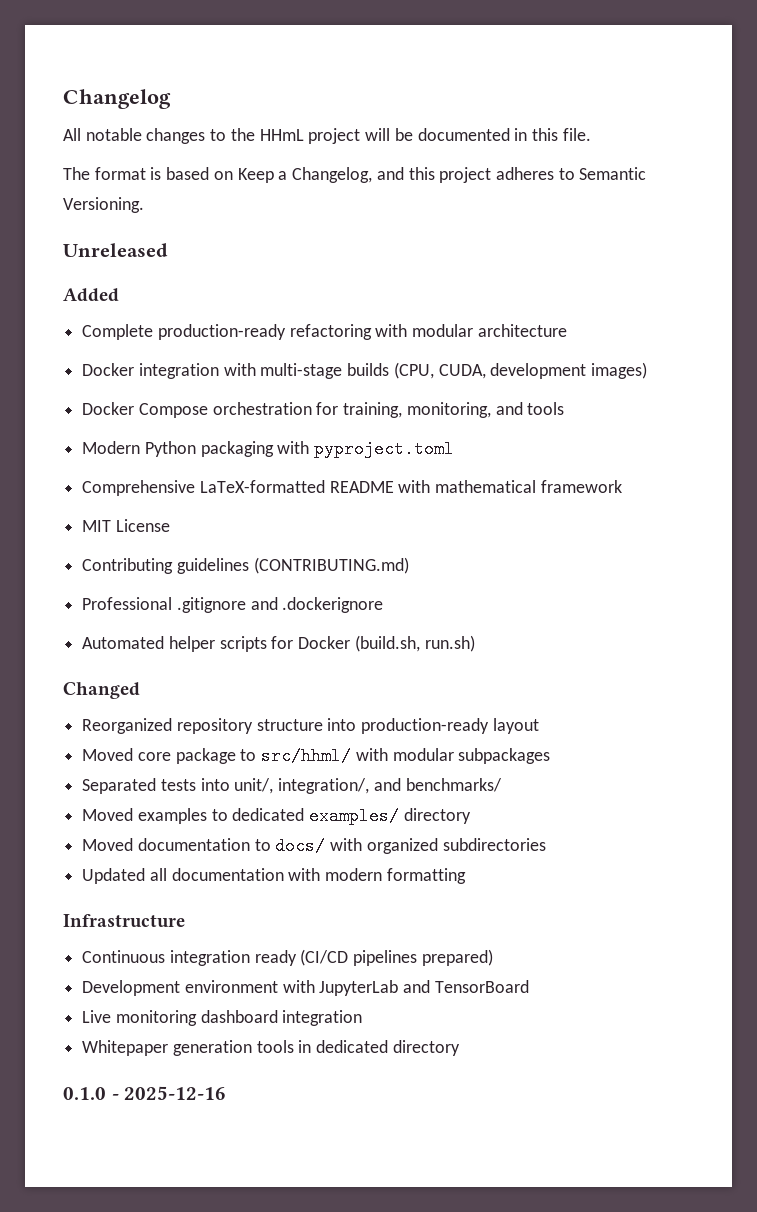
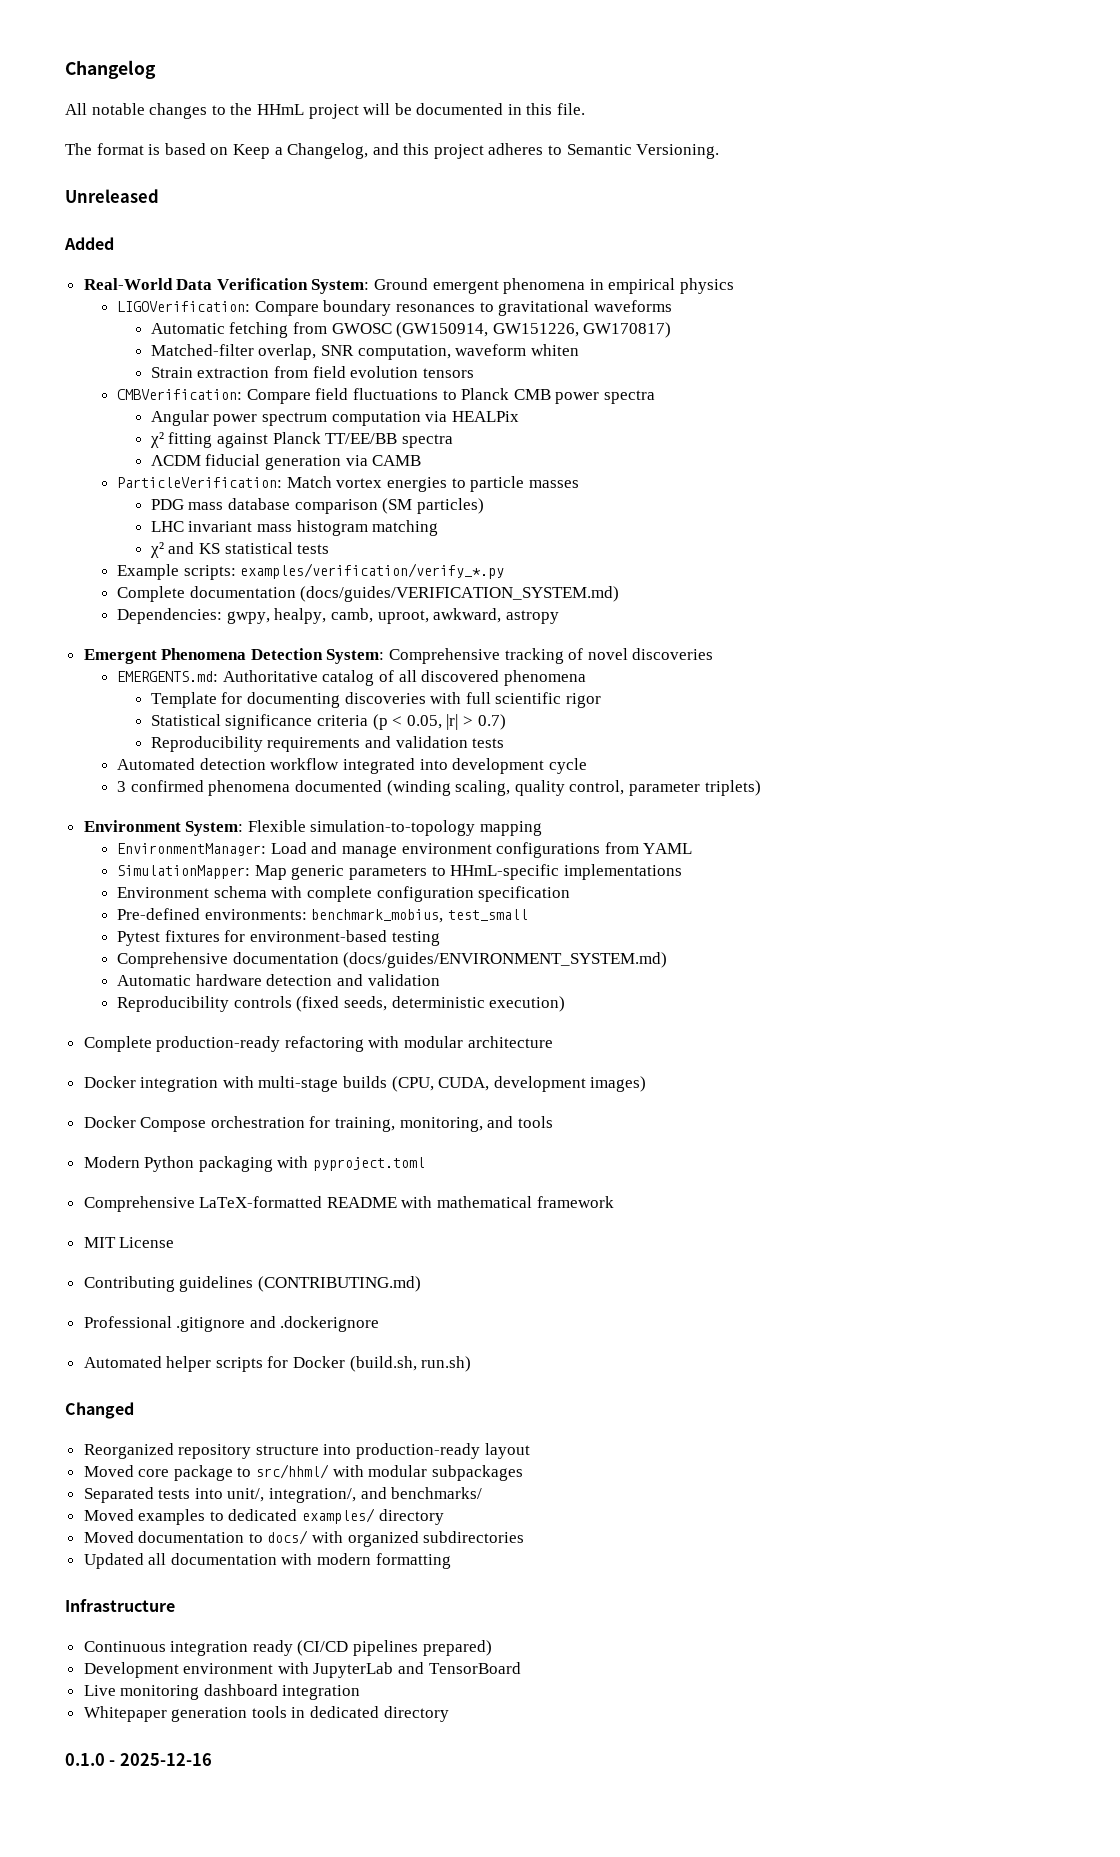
(119, 295) none -> [83,278,735,294] [117,300,672,316] [150,322,672,338] [150,344,579,360] [150,366,474,378] [117,388,655,404] [150,410,519,426] [149,432,453,448] [150,454,422,470] [117,476,579,492] [150,498,484,514] [150,520,439,536] [149,542,330,558] [117,563,505,580] [117,586,620,602] [117,608,559,624] [83,648,714,664] [117,670,586,686] [150,692,601,708] [150,714,506,730] [150,736,505,752] [117,758,587,774] [117,780,761,796] [83,820,543,836] [117,842,693,858] [117,864,682,880] [117,886,571,902] [117,908,529,923] [117,930,440,946] [117,952,668,968] [117,974,440,986] [117,996,566,1012] // Real-World Data Verification System: Ground emergent phenomena in empirical physics // LIGOVerification: Compare boundary resonances to gravitational waveforms // Automatic fetching from GWOSC (GW150914, GW151226, GW170817) // Matched-filter overlap, SNR computation, waveform whiten // Strain extraction from field evolution tensors // CMBVerification: Compare field fluctuations to Planck CMB power spectra // Angular power spectrum computation via HEALPix // χ² fitting against Planck TT/EE/BB spectra // ΛCDM fiducial generation via CAMB // ParticleVerification: Match vortex energies to particle masses // PDG mass database comparison (SM particles) // LHC invariant mass histogram matching // χ² and KS statistical tests // Example scripts: examples/verification/verify_*.py // Complete documentation (docs/guides/VERIFICATION_SYSTEM.md) // Dependencies: gwpy, healpy, camb, uproot, awkward, astropy // Emergent Phenomena Detection System: Comprehensive tracking of novel discoveries // EMERGENTS.md: Authoritative catalog of all discovered phenomena // Template for documenting discoveries with full scientific rigor // Statistical significance criteria (p < 0.05, |r| > 0.7) // Reproducibility requirements and validation tests // Automated detection workflow integrated into development cycle // 3 confirmed phenomena documented (winding scaling, quality control, parameter triplets) // Environment System: Flexible simulation-to-topology mapping // EnvironmentManager: Load and manage environment configurations from YAML // SimulationMapper: Map generic parameters to HHmL-specific implementations // Environment schema with complete configuration specification // Pre-defined environments: benchmark_mobius, test_small // Pytest fixtures for environment-based testing // Comprehensive documentation (docs/guides/ENVIRONMENT_SYSTEM.md) // Automatic hardware detection and validation // Reproducibility controls (fixed seeds, deterministic execution)

